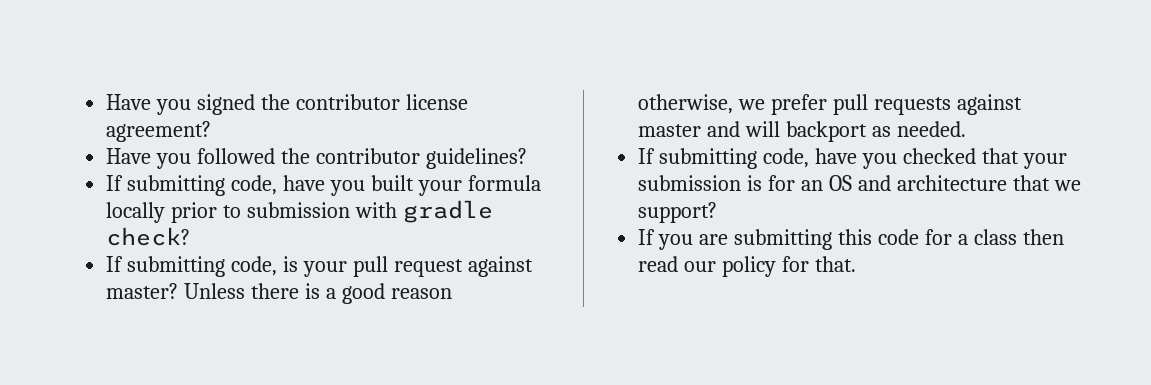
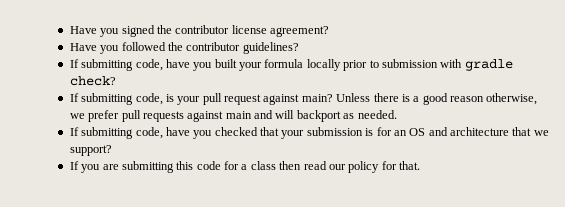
[106,283,179,299] master? -> [301,94,333,102] main?
[638,124,702,137] master -> [225,111,252,119] main

